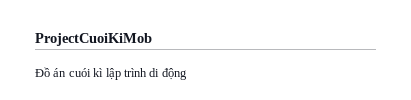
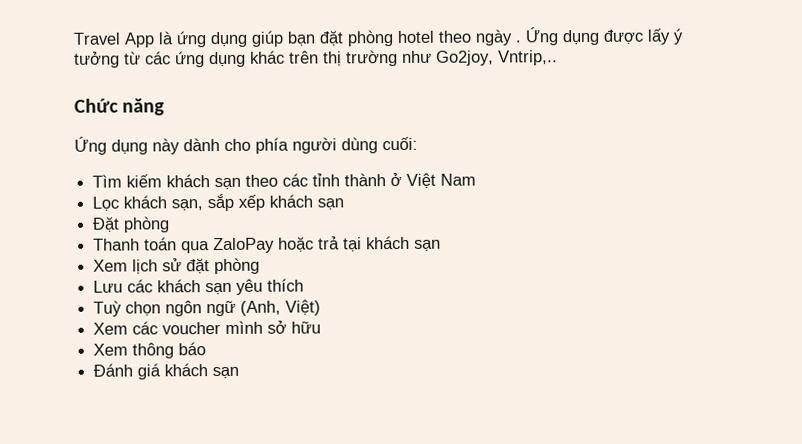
[35,33,152,46] [35,67,187,80] ProjectCuoiKiMob // Đồ án cuói kì lập trình di động -> [73,27,684,48] [74,50,558,68] [74,98,166,116] [74,136,418,155] [92,172,477,191] [92,193,345,212] [92,216,171,233] [93,235,442,254] [93,257,261,275] [93,278,305,296] [93,299,322,317] [93,320,322,335] [93,342,207,359] [93,363,240,380] Travel App là ứng dụng giúp bạn đặt phòng hotel theo ngày . Ứng dụng được lấy ý tưởng từ các ứng dụng khác trên thị trường như Go2joy, Vntrip,.. // Chức năng // Ứng dụng này dành cho phía người dùng cuối: // Tìm kiếm khách sạn theo các tỉnh thành ở Việt Nam // Lọc khách sạn, sắp xếp khách sạn // Đặt phòng // Thanh toán qua ZaloPay hoặc trả tại khách sạn // Xem lịch sử đặt phòng // Lưu các khách sạn yêu thích // Tuỳ chọn ngôn ngữ (Anh, Việt) // Xem các voucher mình sở hữu // Xem thông báo // Đánh giá khách sạn

